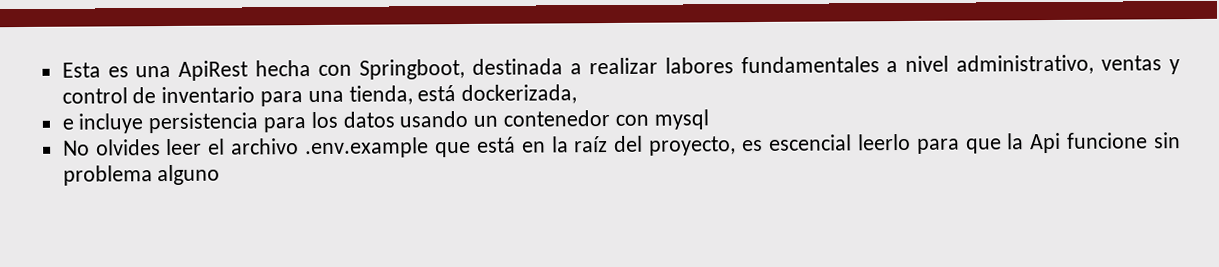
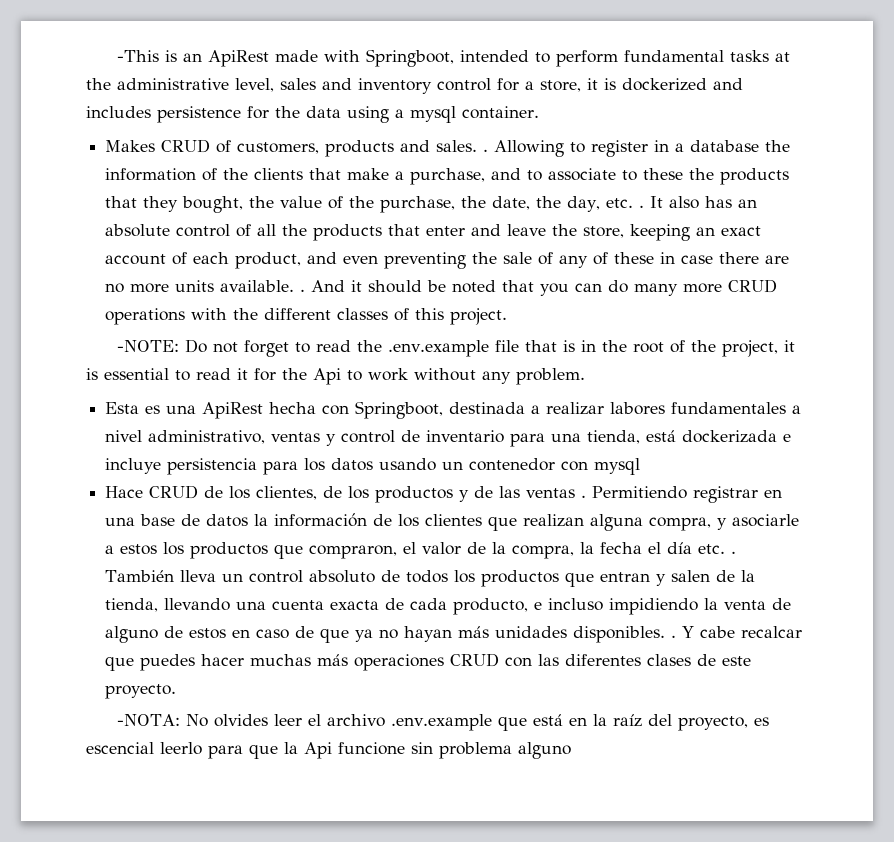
(61, 70) none -> [116,49,790,67] [86,78,743,94] [86,106,539,123] [105,139,791,157] [105,168,790,185] [105,196,758,213] [105,224,762,241] [105,252,790,269] [105,279,778,296] [105,308,508,325] [116,339,795,357] [86,368,585,385] -This is an ApiRest made with Springboot, intended to perform fundamental tasks at the administrative level, sales and inventory control for a store, it is dockerized and includes persistence for the data using a mysql container. // Makes CRUD of customers, products and sales. . Allowing to register in a database the information of the clients that make a purchase, and to associate to these the products that they bought, the value of the purchase, the date, the day, etc. . It also has an absolute control of all the products that enter and leave the store, keeping an exact account of each product, and even preventing the sale of any of these in case there are no more units available. . And it should be noted that you can do many more CRUD operations with the different classes of this project. // -NOTE: Do not forget to read the .env.example file that is in the root of the project, it is essential to read it for the Api to work without any problem. //
[461,84,578,105] dockerizada, // -> [682,430,778,443] dockerizada
(709, 119) none -> [105,485,783,503] [105,513,800,531] [105,542,737,559] [105,570,756,587] [105,598,792,615] [105,626,803,643] [105,653,752,671] [105,684,177,699] [116,714,180,726] Hace CRUD de los clientes, de los productos y de las ventas . Permitiendo registrar en una base de datos la información de los clientes que realizan alguna compra, y asociarle a estos los productos que compraron, el valor de la compra, la fecha el día etc. . También lleva un control absoluto de todos los productos que entran y salen de la tienda, llevando una cuenta exacta de cada producto, e incluso impidiendo la venta de alguno de estos en caso de que ya no hayan más unidades disponibles. . Y cabe recalcar que puedes hacer muchas más operaciones CRUD con las diferentes clases de este proyecto. // -NOTA:

